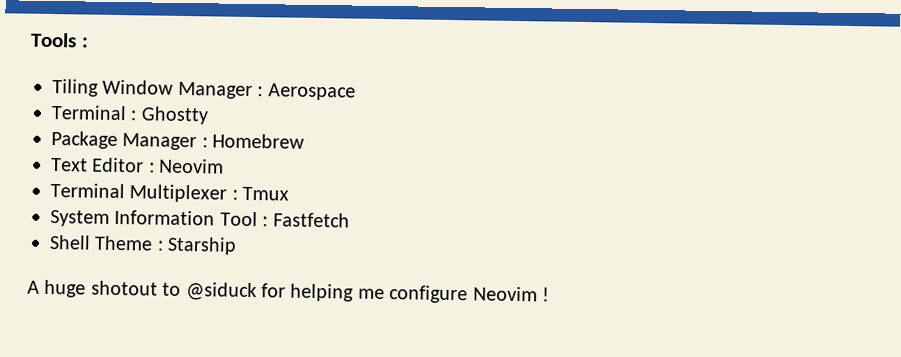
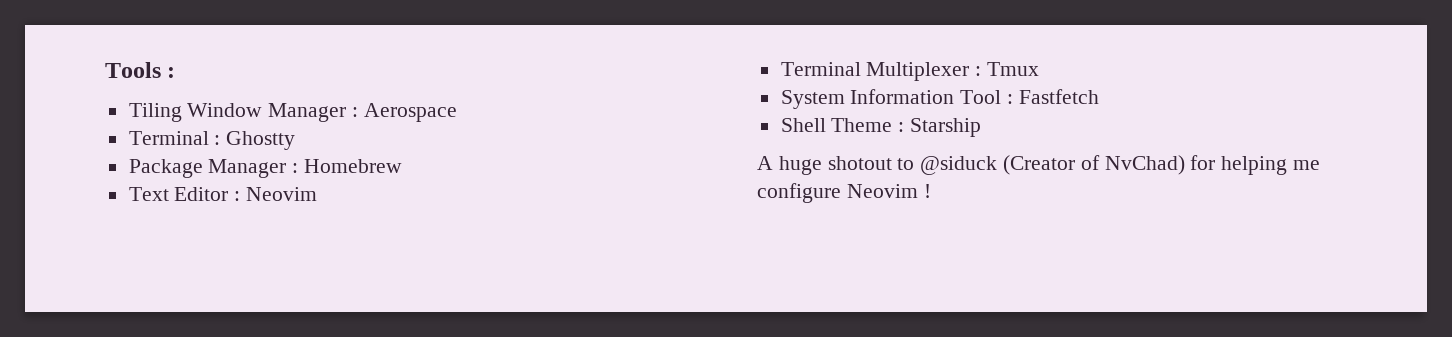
(257, 292) none -> [1003,155,1185,175] (Creator of NvChad)

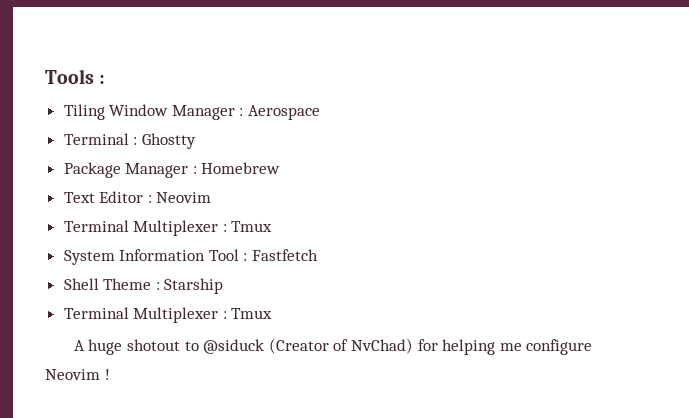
(982, 127) none -> [63,307,273,323] // Terminal Multiplexer : Tmux

